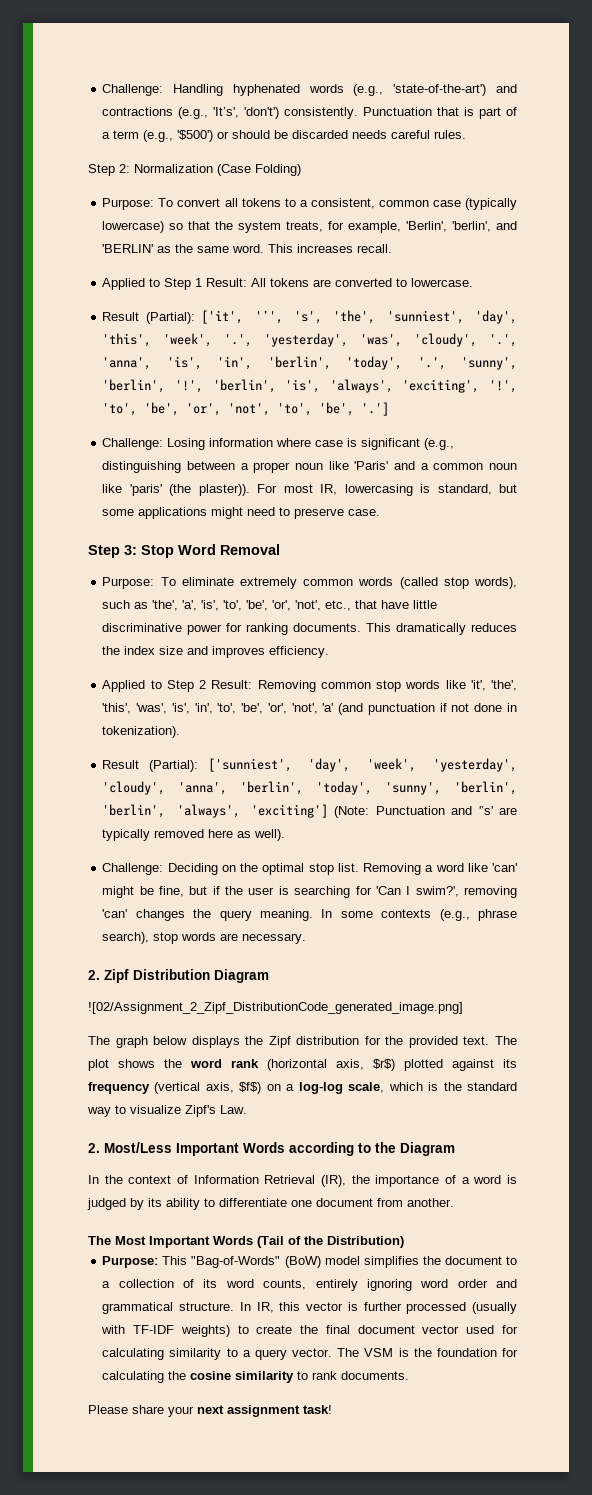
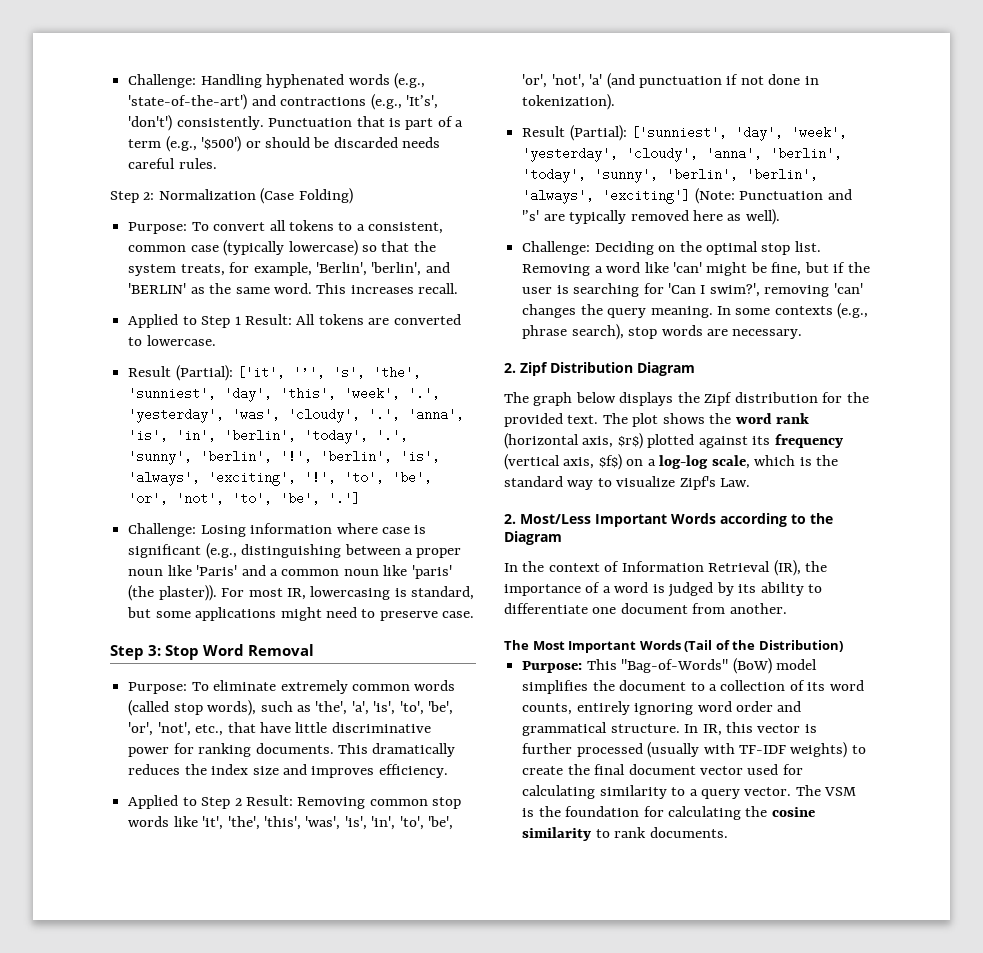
[88,1002,463,1014] // ![02/Assignment_2_Zipf_DistributionCode_generated_image.png] -> (695, 369) none
[88,1405,332,1417] // Please share your next assignment task! -> (728, 832) none

